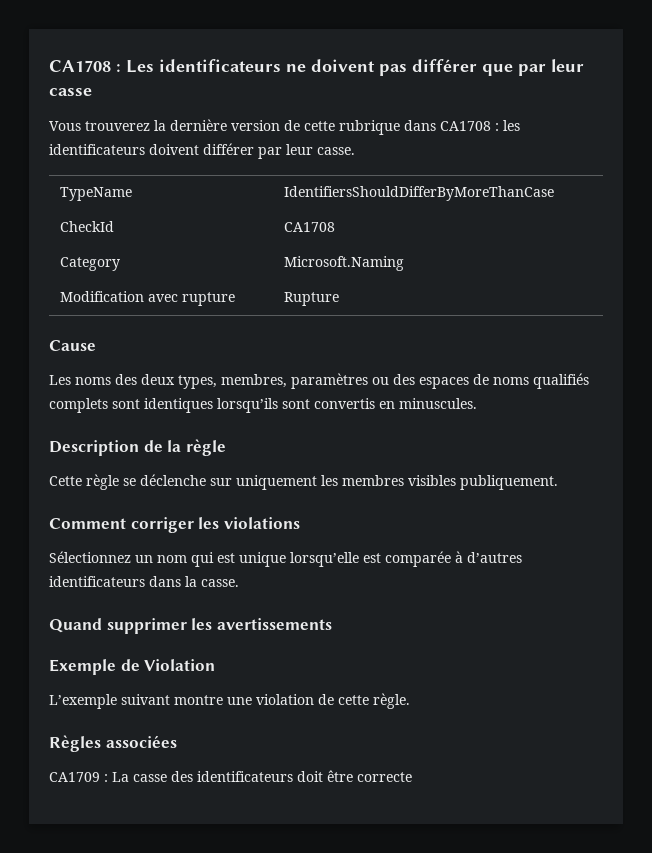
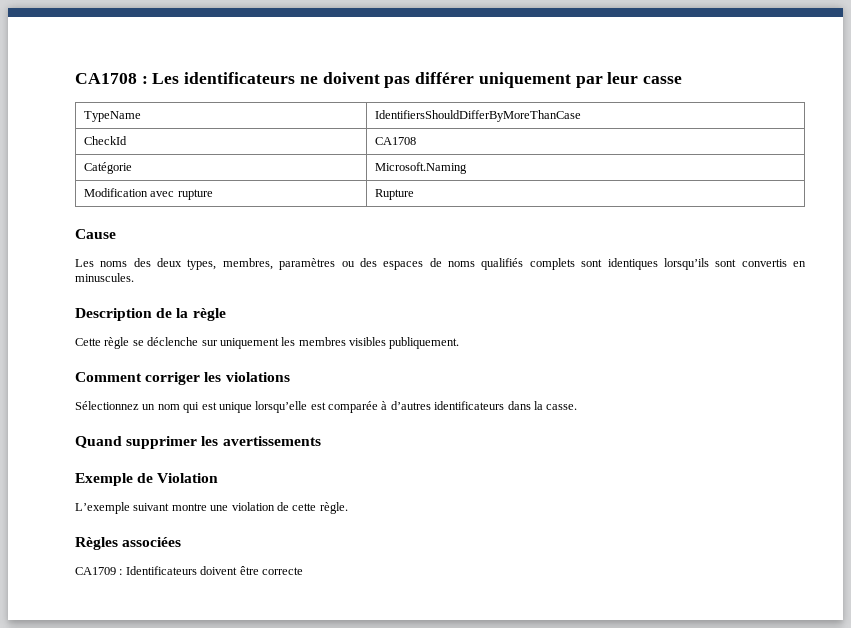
[482,64,513,76] que -> [478,72,571,88] uniquement
[49,119,520,135] [49,143,355,159] // Vous trouverez la dernière version de cette rubrique dans CA1708 : les identificateurs doivent différer par leur casse. -> (682, 80) none
[59,257,120,271] Category -> [84,162,133,174] Catégorie
[112,771,323,782] La casse des identificateurs doit -> [125,566,238,575] Identificateurs doivent

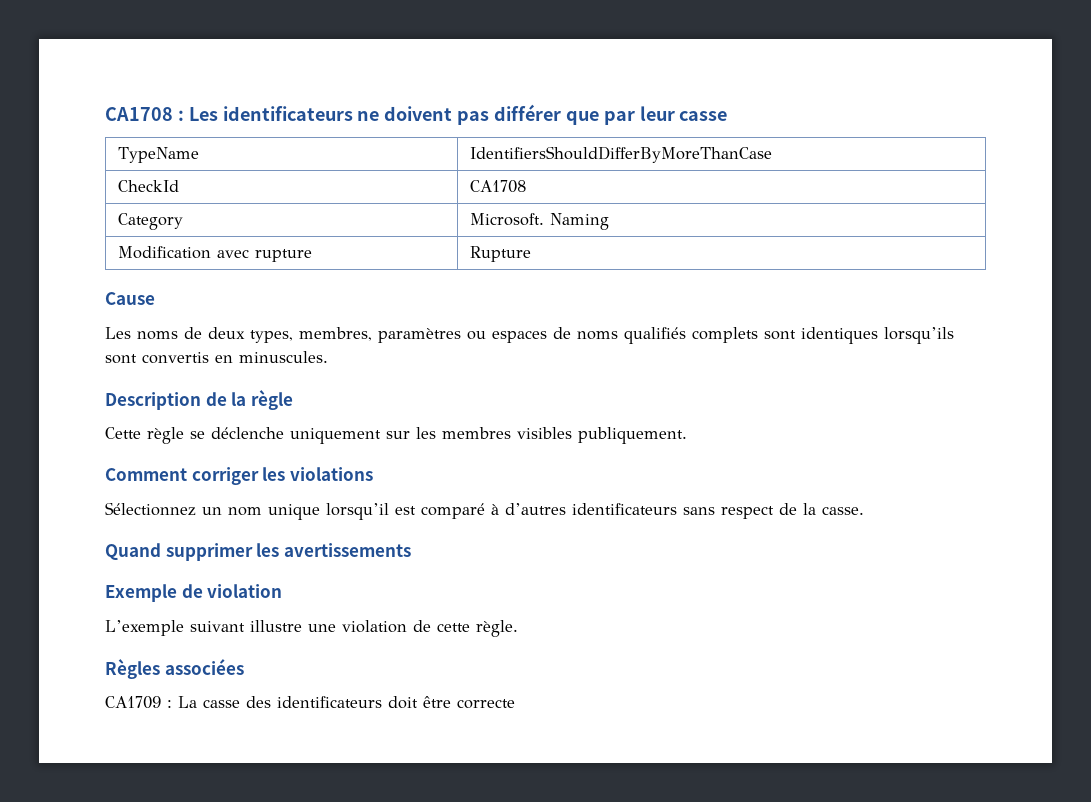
[478,72,571,88] uniquement -> [565,111,599,125] que
[84,162,133,174] [375,162,468,174] Catégorie | Microsoft.Naming -> [117,213,183,230] [469,213,609,230] Category | Microsoft. Naming
[133,258,151,267] des -> [184,327,202,339] de
[359,258,377,267] des -> (486, 335) none
[201,338,279,349] sur uniquement -> [290,428,410,444] uniquement sur
[183,401,531,413] qui est unique lorsqu’elle est comparée à d’autres identificateurs dans -> [268,503,797,520] unique lorsqu’il est comparé à d’autres identificateurs sans respect de
[157,473,219,483] Violation -> [207,584,283,598] violation
[171,503,207,511] montre -> [250,620,302,632] illustre
[125,566,238,575] Identificateurs doivent -> [178,696,418,709] La casse des identificateurs doit

